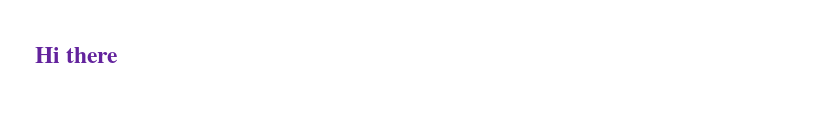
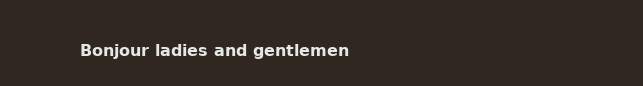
[35,47,119,63] Hi there -> [80,44,349,59] Bonjour ladies and gentlemen

